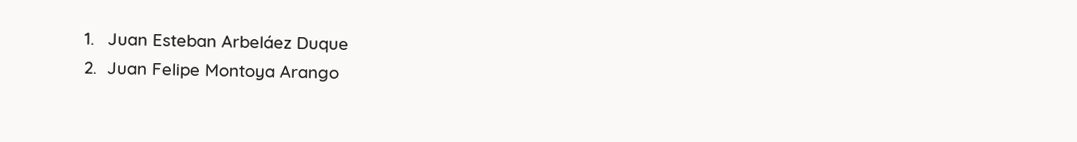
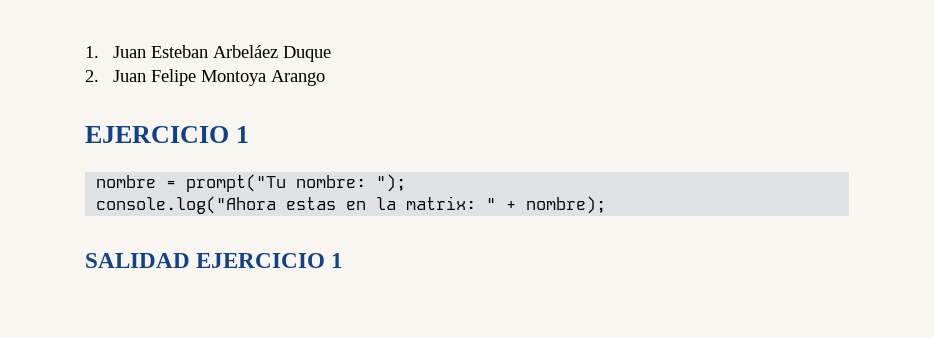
(341, 73) none -> [85,126,250,143] [96,174,407,192] [96,196,607,214] [85,253,344,268] // EJERCICIO 1 // nombre = prompt("Tu nombre: "); // console.log("Ahora estas en la matrix: " + nombre); // SALIDAD EJERCICIO 1

